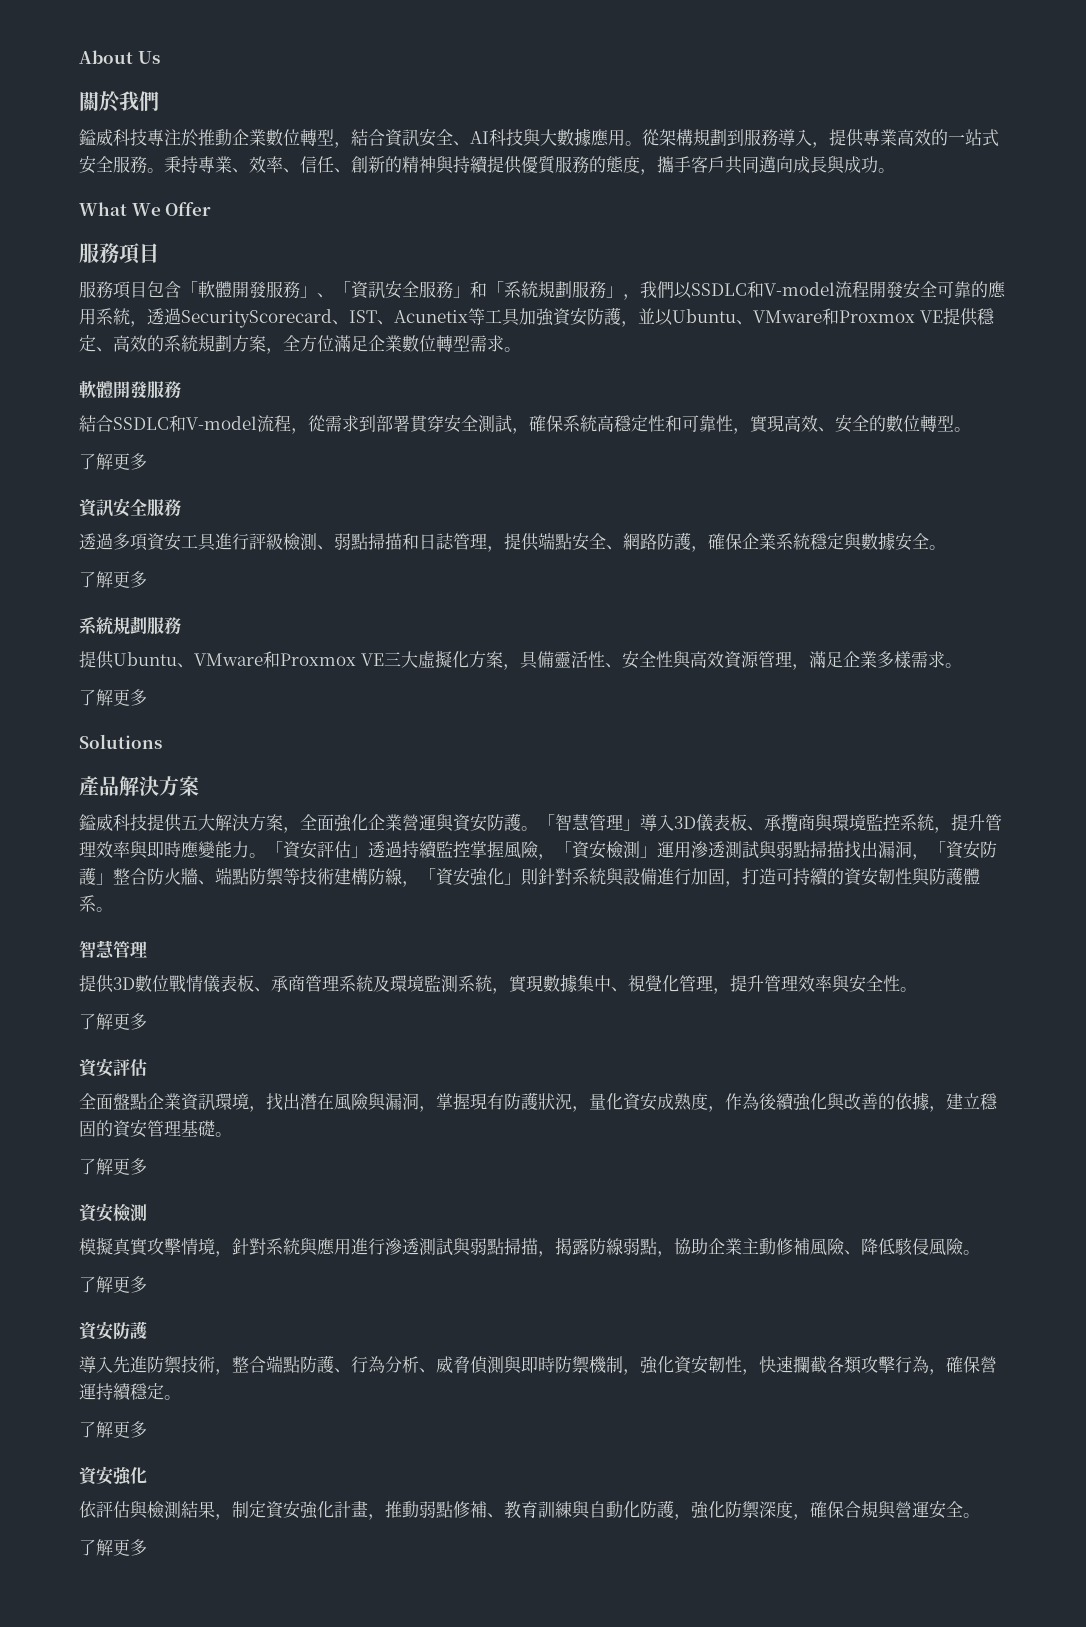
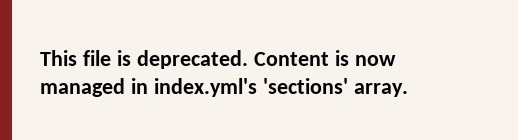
[79,50,160,64] [79,91,159,112] [79,128,999,148] [79,156,895,175] [79,202,212,216] [79,243,159,264] [79,281,1006,300] [79,307,995,328] [79,335,521,354] [79,380,181,398] [79,415,971,434] [79,453,147,470] [79,498,181,517] [79,532,946,552] [79,571,147,588] [79,616,181,635] [79,650,962,670] [79,689,147,706] [79,734,162,749] [79,776,199,796] [79,813,1002,833] [79,841,997,860] [79,867,980,887] [79,895,113,912] [79,940,147,959] [79,974,917,994] [79,1013,147,1030] [79,1058,147,1077] [79,1092,998,1112] [79,1120,232,1138] [79,1158,147,1175] [79,1203,147,1222] [79,1237,980,1257] [79,1276,147,1293] [79,1321,147,1340] [79,1355,997,1375] [79,1383,181,1401] [79,1421,147,1438] [79,1466,147,1485] [79,1500,980,1520] [79,1539,147,1556] About Us // 關於我們 // 鎰威科技專注於推動企業數位轉型，結合資訊安全、AI科技與大數據應用。從架構規劃到服務導入，提供專業高效的一站式安全服務。秉持專業、效率、信任、創新的精神與持續提供優質服務的態度，攜手客戶共同邁向成長與成功。 // What We Offer // 服務項目 // 服務項目包含「軟體開發服務」、「資訊安全服務」和「系統規劃服務」，我們以SSDLC和V-model流程開發安全可靠的應用系統，透過SecurityScorecard、IST、Acunetix等工具加強資安防護，並以Ubuntu、VMware和Proxmox VE提供穩定、高效的系統規劃方案，全方位滿足企業數位轉型需求。 // 軟體開發服務 // 結合SSDLC和V-model流程，從需求到部署貫穿安全測試，確保系統高穩定性和可靠性，實現高效、安全的數位轉型。 // 了解更多 // 資訊安全服務 // 透過多項資安工具進行評級檢測、弱點掃描和日誌管理，提供端點安全、網路防護，確保企業系統穩定與數據安全。 // 了解更多 // 系統規劃服務 // 提供Ubuntu、VMware和Proxmox VE三大虛擬化方案，具備靈活性、安全性與高效資源管理，滿足企業多樣需求。 // 了解更多 // Solutions // 產品解決方案 // 鎰威科技提供五大解決方案，全面強化企業營運與資安防護。「智慧管理」導入3D儀表板、承攬商與環境監控系統，提升管理效率與即時應變能力。「資安評估」透過持續監控掌握風險，「資安檢測」運用滲透測試與弱點掃描找出漏洞，「資安防護」整合防火牆、端點防禦等技術建構防線，「資安強化」則針對系統與設備進行加固，打造可持續的資安韌性與防護體系。 // 智慧管理 // 提供3D數位戰情儀表板、承商管理系統及環境監測系統，實現數據集中、視覺化管理，提升管理效率與安全性。 // 了解更多 // 資安評估 // 全面盤點企業資訊環境，找出潛在風險與漏洞，掌握現有防護狀況，量化資安成熟度，作為後續強化與改善的依據，建立穩固的資安管理基礎。 // 了解更多 // 資安檢測 // 模擬真實攻擊情境，針對系統與應用進行滲透測試與弱點掃描，揭露防線弱點，協助企業主動修補風險、降低駭侵風險。 // 了解更多 // 資安防護 // 導入先進防禦技術，整合端點防護、行為分析、威脅偵測與即時防禦機制，強化資安韌性，快速攔截各類攻擊行為，確保營運持續穩定。 // 了解更多 // 資安強化 // 依評估與檢測結果，制定資安強化計畫，推動弱點修補、教育訓練與自動化防護，強化防禦深度，確保合規與營運安全。 // 了解更多 -> [40,50,396,69] [40,78,408,97] This file is deprecated. Content is now managed in index.yml's 'sections' array.

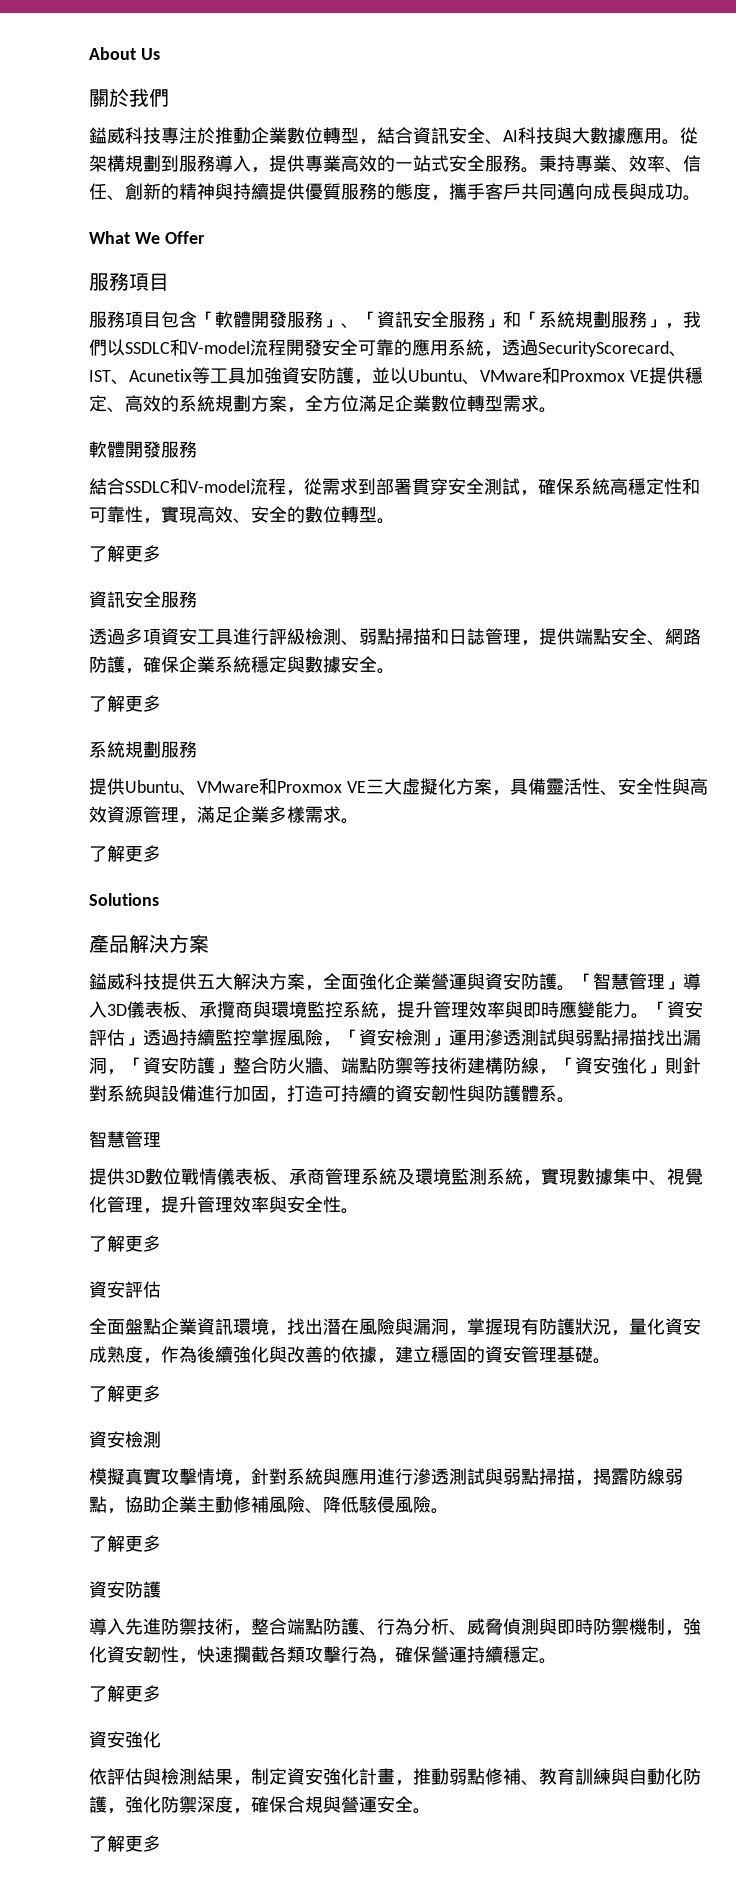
[40,50,396,69] [40,78,408,97] This file is deprecated. Content is now managed in index.yml's 'sections' array. -> [89,47,160,60] [89,88,169,107] [89,127,698,145] [89,155,701,173] [89,183,701,201] [89,231,205,244] [89,272,169,291] [89,311,701,329] [89,339,687,357] [89,367,703,385] [89,395,557,413] [89,441,197,458] [89,478,700,496] [89,506,395,524] [89,545,161,562] [89,591,197,608] [89,628,701,646] [89,656,395,674] [89,695,161,712] [89,741,197,758] [89,778,708,796] [89,806,359,824] [89,845,161,862] [89,893,159,906] [89,934,209,953] [89,973,701,991] [89,1001,703,1019] [89,1029,701,1047] [89,1057,701,1075] [89,1085,575,1103] [89,1131,161,1148] [89,1168,703,1186] [89,1196,359,1214] [89,1235,161,1252] [89,1281,161,1298] [89,1318,701,1336] [89,1346,611,1364] [89,1385,161,1402] [89,1431,161,1448] [89,1468,683,1486] [89,1496,449,1514] [89,1535,161,1552] [89,1581,161,1598] [89,1618,701,1636] [89,1646,557,1664] [89,1685,161,1702] [89,1731,161,1748] [89,1768,701,1786] [89,1796,431,1814] [89,1835,161,1852] About Us // 關於我們 // 鎰威科技專注於推動企業數位轉型，結合資訊安全、AI科技與大數據應用。從架構規劃到服務導入，提供專業高效的一站式安全服務。秉持專業、效率、信任、創新的精神與持續提供優質服務的態度，攜手客戶共同邁向成長與成功。 // What We Offer // 服務項目 // 服務項目包含「軟體開發服務」、「資訊安全服務」和「系統規劃服務」，我們以SSDLC和V-model流程開發安全可靠的應用系統，透過SecurityScorecard、IST、Acunetix等工具加強資安防護，並以Ubuntu、VMware和Proxmox VE提供穩定、高效的系統規劃方案，全方位滿足企業數位轉型需求。 // 軟體開發服務 // 結合SSDLC和V-model流程，從需求到部署貫穿安全測試，確保系統高穩定性和可靠性，實現高效、安全的數位轉型。 // 了解更多 // 資訊安全服務 // 透過多項資安工具進行評級檢測、弱點掃描和日誌管理，提供端點安全、網路防護，確保企業系統穩定與數據安全。 // 了解更多 // 系統規劃服務 // 提供Ubuntu、VMware和Proxmox VE三大虛擬化方案，具備靈活性、安全性與高效資源管理，滿足企業多樣需求。 // 了解更多 // Solutions // 產品解決方案 // 鎰威科技提供五大解決方案，全面強化企業營運與資安防護。「智慧管理」導入3D儀表板、承攬商與環境監控系統，提升管理效率與即時應變能力。「資安評估」透過持續監控掌握風險，「資安檢測」運用滲透測試與弱點掃描找出漏洞，「資安防護」整合防火牆、端點防禦等技術建構防線，「資安強化」則針對系統與設備進行加固，打造可持續的資安韌性與防護體系。 // 智慧管理 // 提供3D數位戰情儀表板、承商管理系統及環境監測系統，實現數據集中、視覺化管理，提升管理效率與安全性。 // 了解更多 // 資安評估 // 全面盤點企業資訊環境，找出潛在風險與漏洞，掌握現有防護狀況，量化資安成熟度，作為後續強化與改善的依據，建立穩固的資安管理基礎。 // 了解更多 // 資安檢測 // 模擬真實攻擊情境，針對系統與應用進行滲透測試與弱點掃描，揭露防線弱點，協助企業主動修補風險、降低駭侵風險。 // 了解更多 // 資安防護 // 導入先進防禦技術，整合端點防護、行為分析、威脅偵測與即時防禦機制，強化資安韌性，快速攔截各類攻擊行為，確保營運持續穩定。 // 了解更多 // 資安強化 // 依評估與檢測結果，制定資安強化計畫，推動弱點修補、教育訓練與自動化防護，強化防禦深度，確保合規與營運安全。 // 了解更多

